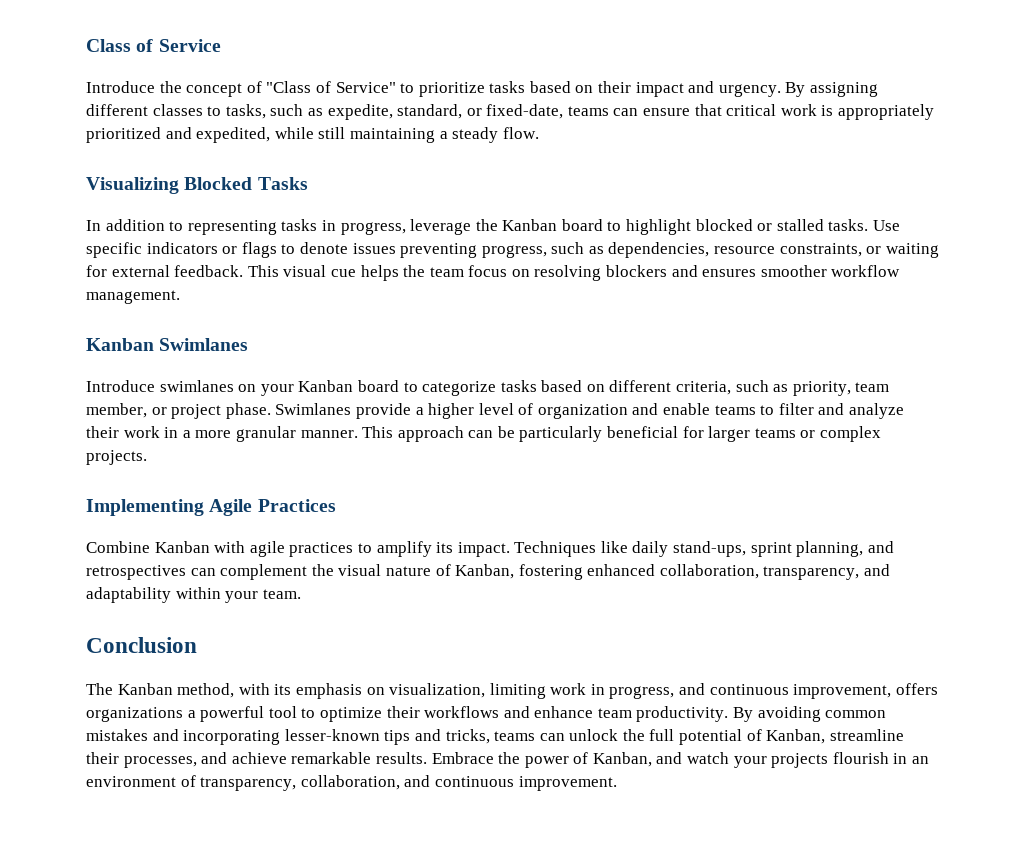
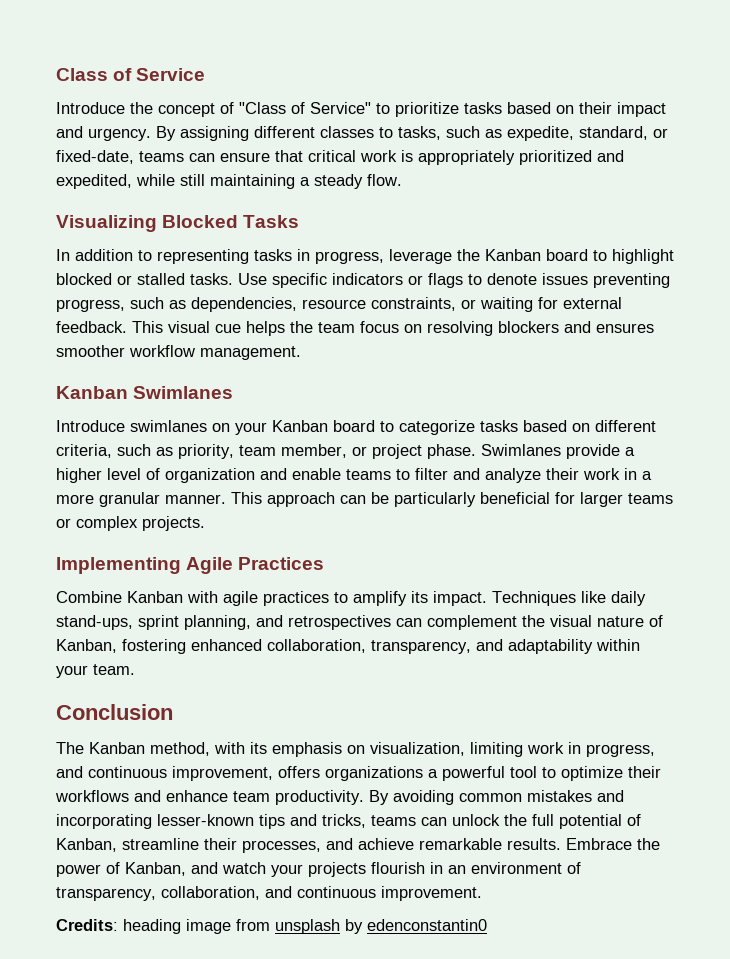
(617, 783) none -> [56,919,487,934] // Credits: heading image from unsplash by edenconstantin0

